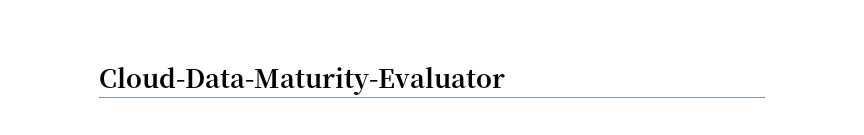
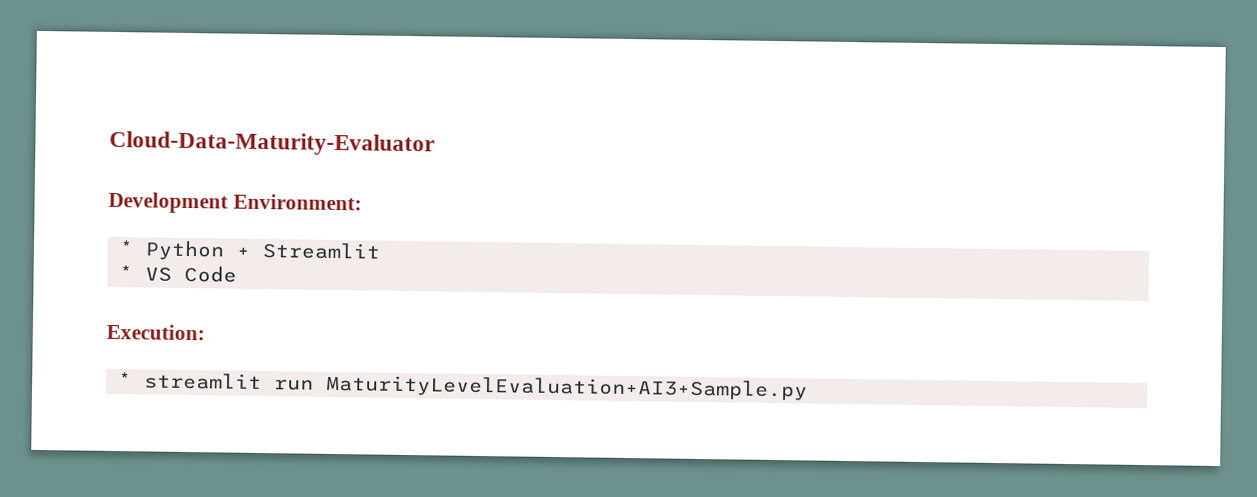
(505, 81) none -> [108,191,362,214] [119,240,381,261] [119,265,237,283] [106,323,205,341] [118,372,808,401] // Development Environment: // * Python + Streamlit // * VS Code // Execution: // * streamlit run MaturityLevelEvaluation+AI3+Sample.py

